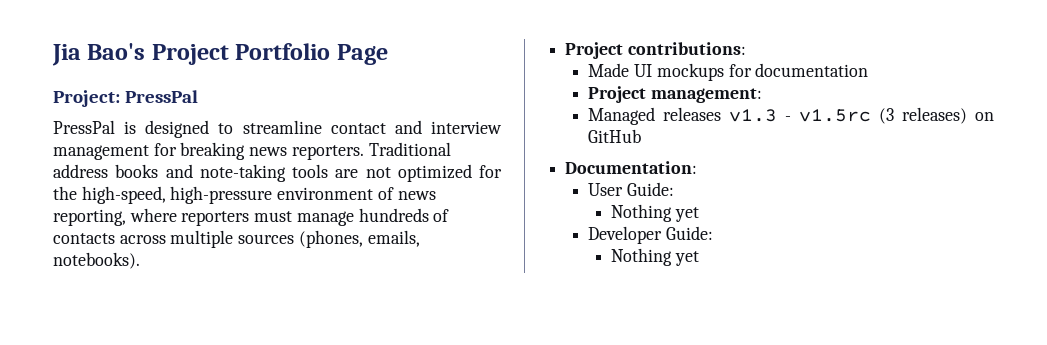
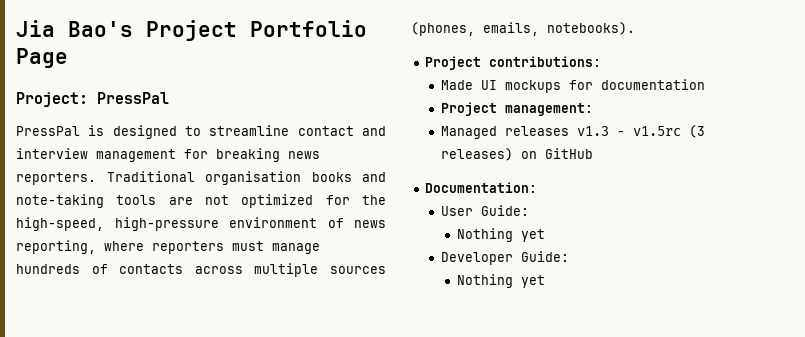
[53,164,108,178] address -> [205,171,301,185] organisation

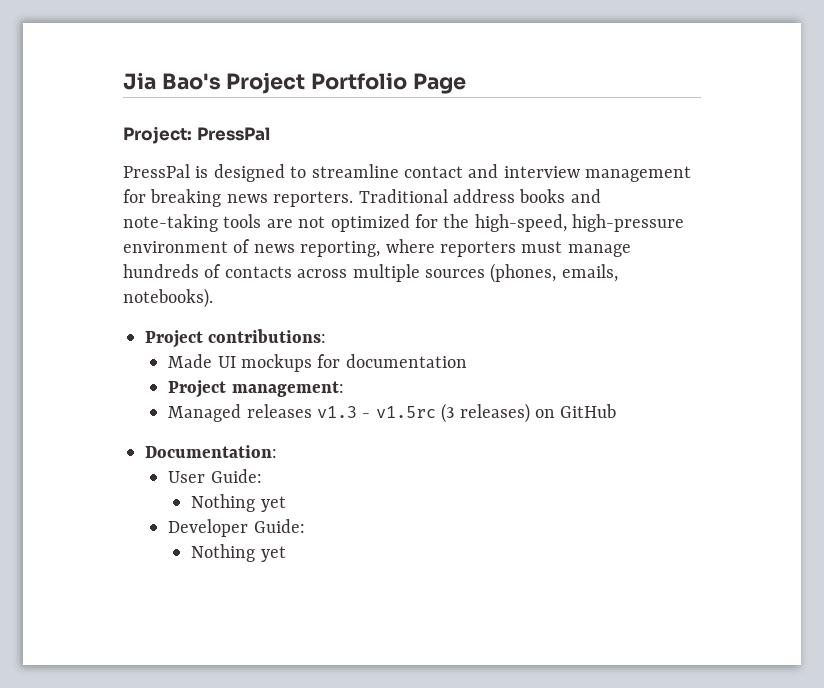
[205,171,301,185] organisation -> [453,189,515,203] address

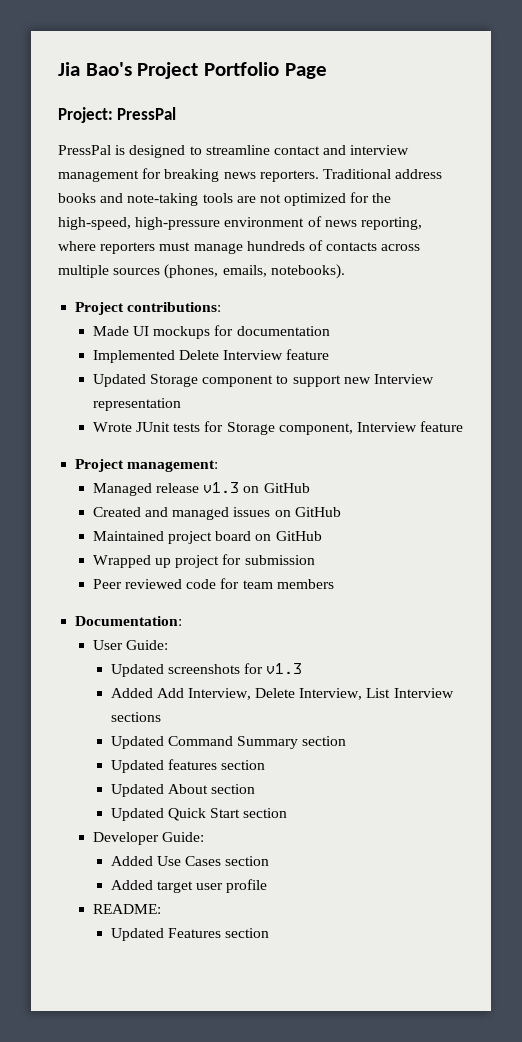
[168,380,344,398] [168,403,617,423] [145,445,277,458] [168,469,262,483] [191,494,286,512] [168,519,305,537] [191,544,286,562] Project management: // Managed releases v1.3 - v1.5rc (3 releases) on GitHub // Documentation: // User Guide: // Nothing yet // Developer Guide: // Nothing yet -> [92,349,330,363] [92,374,434,387] [92,398,181,411] [92,421,464,435] [75,459,219,472] [92,482,310,496] [92,507,341,520] [92,531,322,544] [92,554,315,568] [92,578,334,589] [75,616,183,626] [92,640,168,650] [110,663,303,677] [110,688,454,700] [110,712,161,722] [110,736,347,749] [110,759,265,773] [110,784,255,797] [110,808,288,821] [92,832,204,845] [110,856,270,866] [110,879,268,893] [92,904,161,914] [110,928,269,941] Implemented Delete Interview feature // Updated Storage component to support new Interview representation // Wrote JUnit tests for Storage component, Interview feature // Project management: // Managed release v1.3 on GitHub // Created and managed issues on GitHub // Maintained project board on GitHub // Wrapped up project for submission // Peer reviewed code for team members // Documentation: // User Guide: // Updated screenshots for v1.3 // Added Add Interview, Delete Interview, List Interview sections // Updated Command Summary section // Updated features section // Updated About section // Updated Quick Start section // Developer Guide: // Added Use Cases section // Added target user profile // README: // Updated Features section

